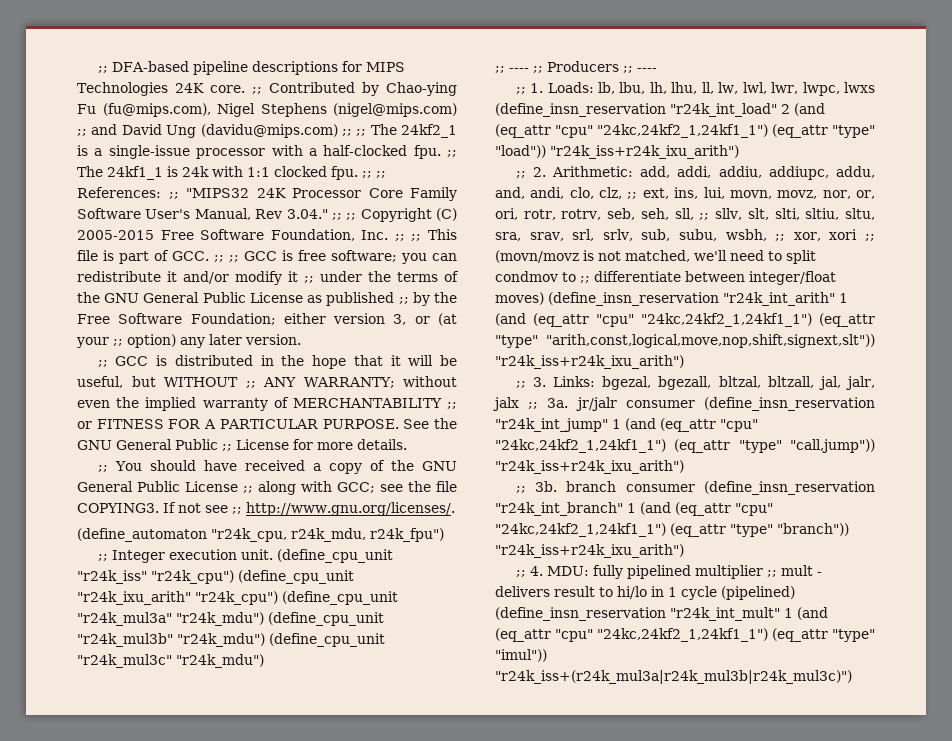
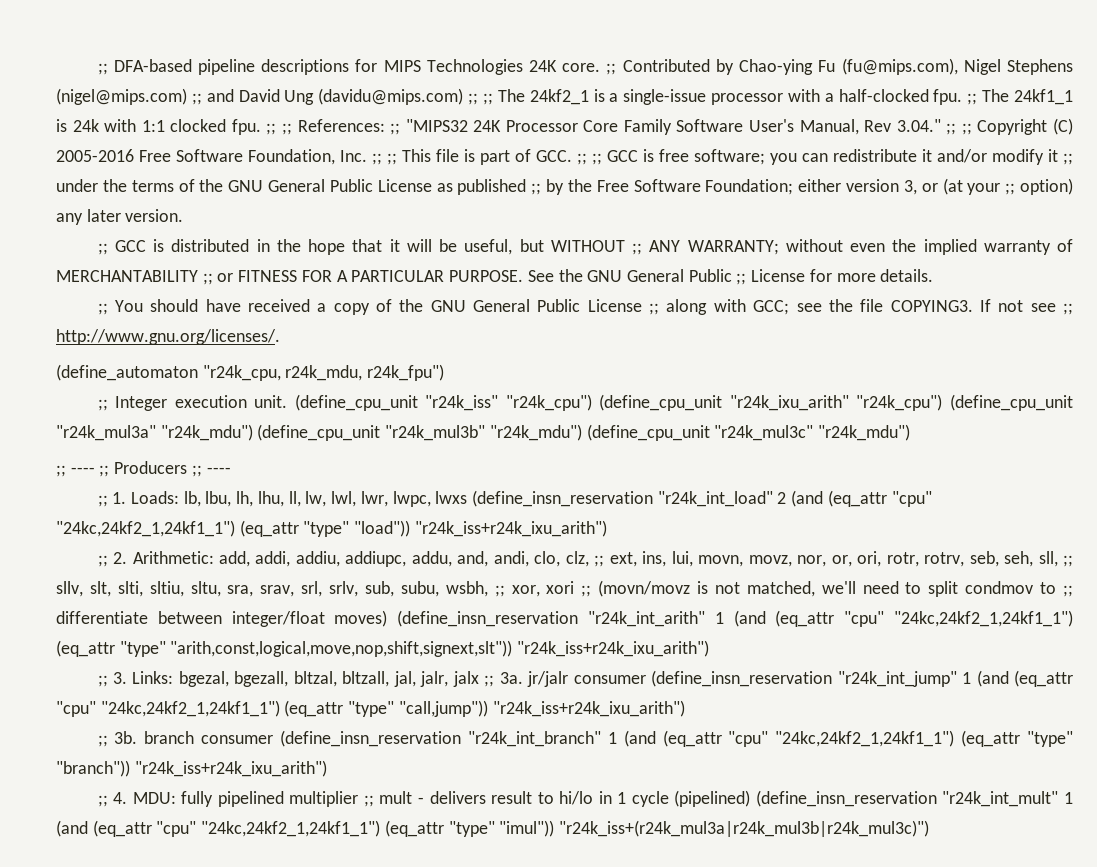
[77,230,154,240] 2005-2015 -> [56,149,134,162] 2005-2016

